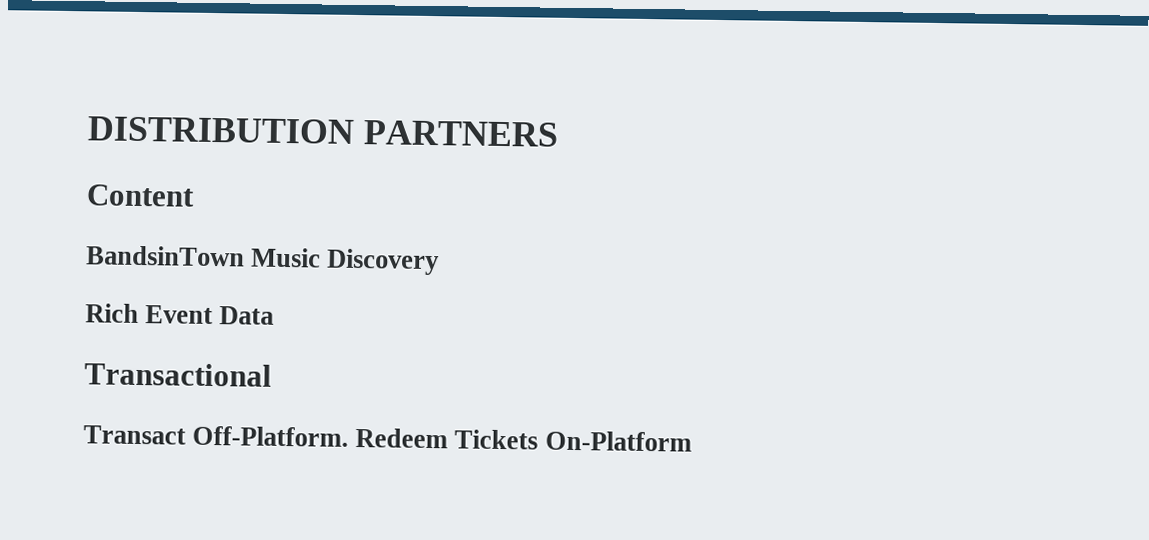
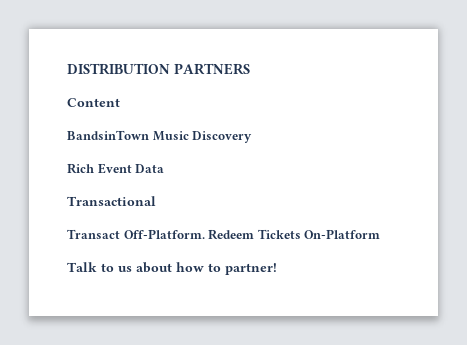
(692, 441) none -> [67,262,277,275] // Talk to us about how to partner!

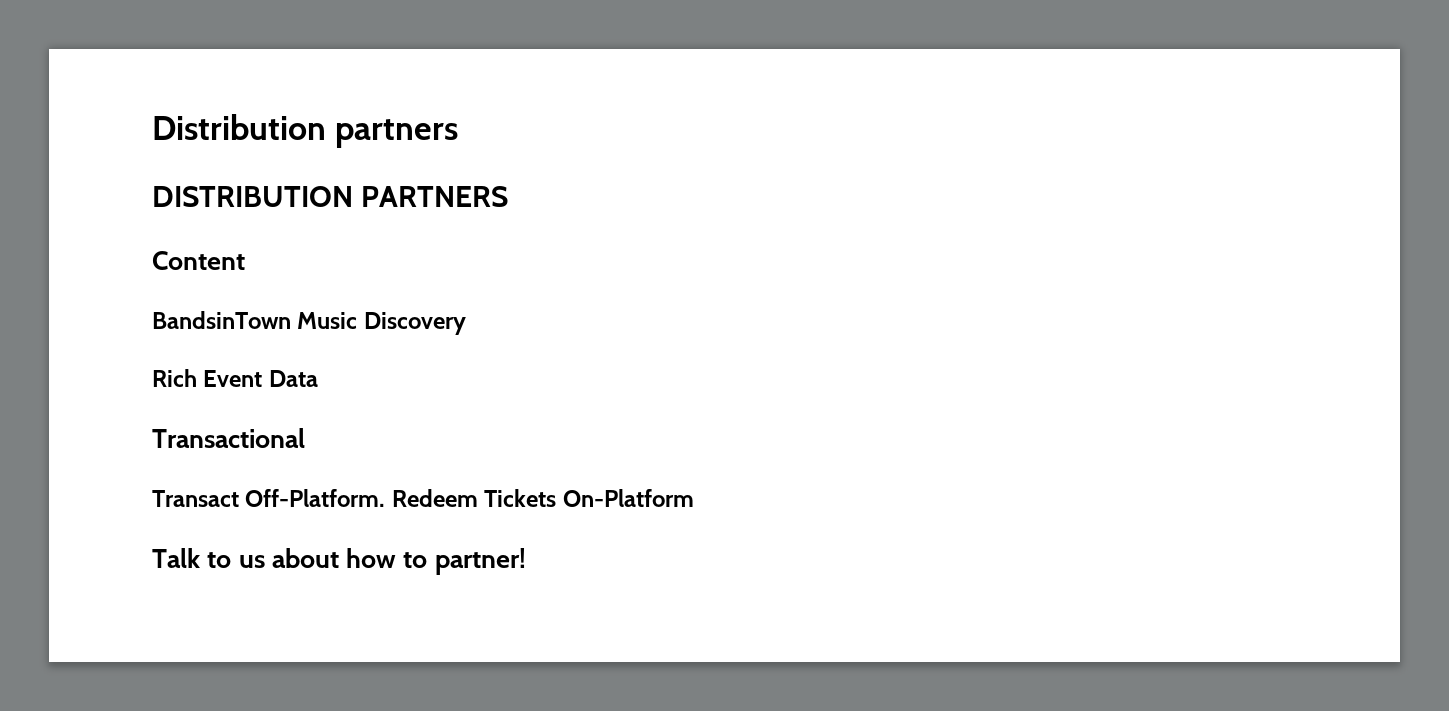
(67, 69) none -> [152,114,459,148] Distribution partners //

